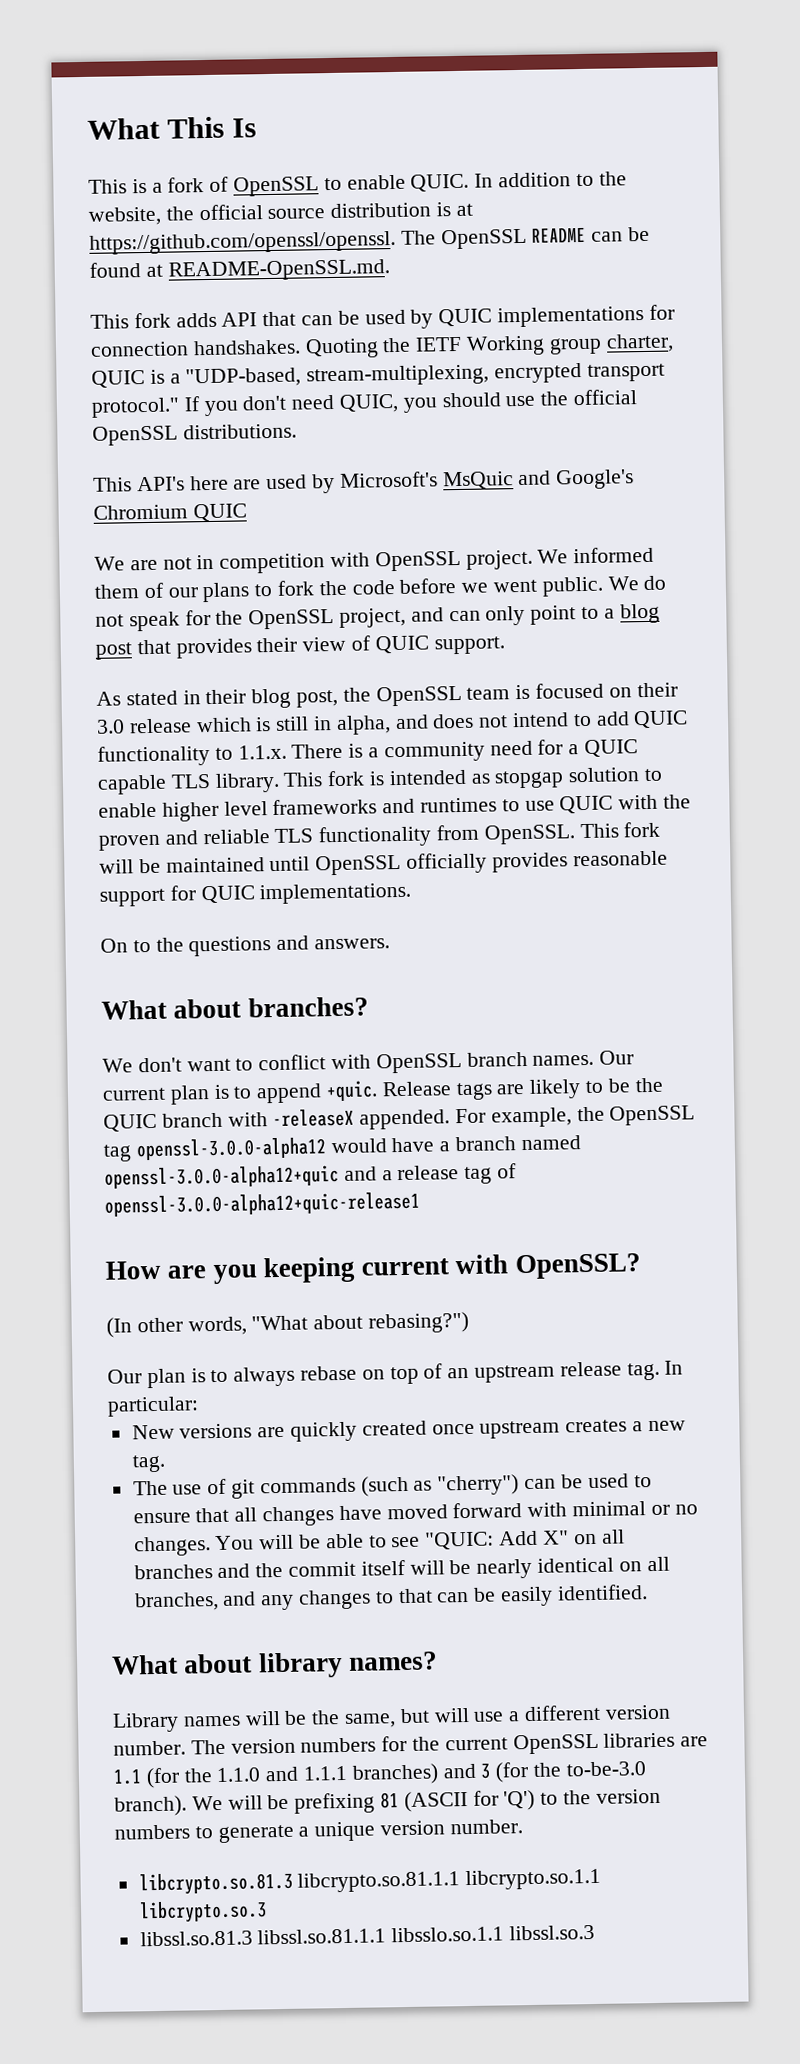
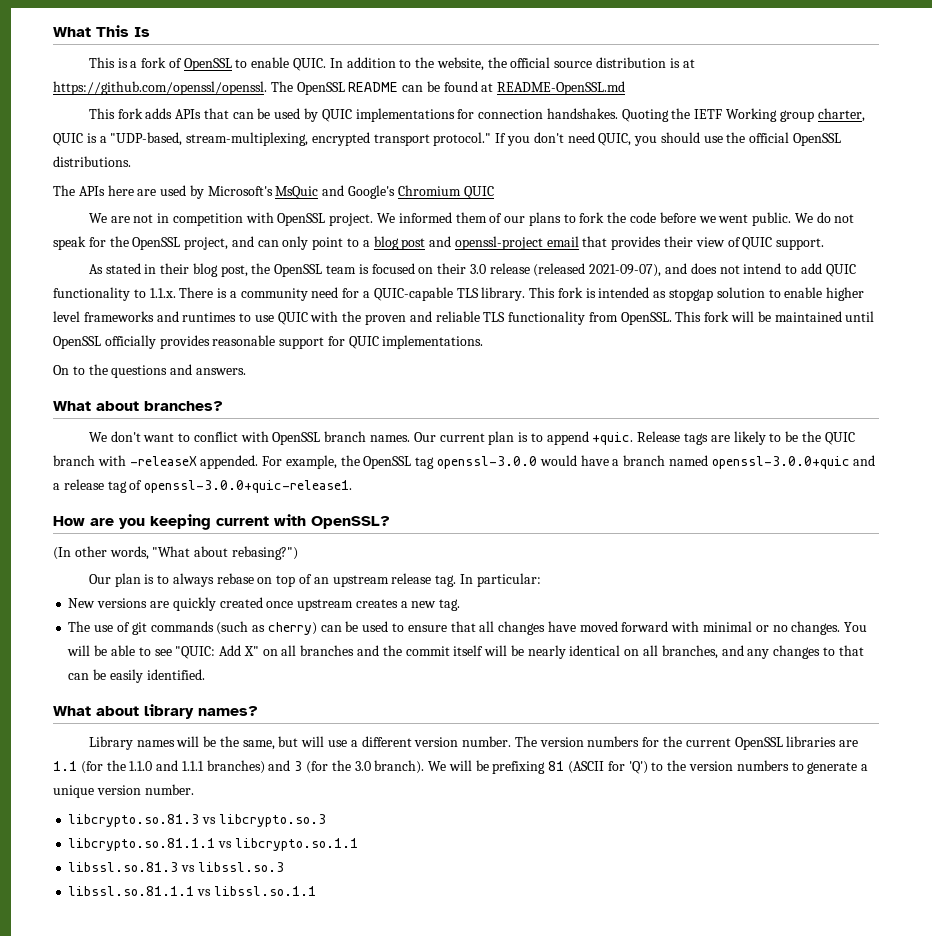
[167,259,390,282] README-OpenSSL.md. -> [497,81,626,95] README-OpenSSL.md
[221,312,258,327] API -> [175,109,202,119] APIs
[93,476,185,492] This API's -> [53,185,105,196] The APIs
(132, 651) none -> [429,236,579,250] and openssl-project email
[195,715,391,735] which is still in alpha, -> [533,263,662,277] (released 2021-09-07),
[584,739,639,758] [97,774,167,795] QUIC capable -> [373,287,453,301] QUIC-capable
[135,1137,327,1161] openssl-3.0.0-alpha12 -> [437,456,538,469] openssl-3.0.0
[104,1165,339,1189] openssl-3.0.0-alpha12+quic -> [711,456,850,469] openssl-3.0.0+quic
[104,1191,420,1217] openssl-3.0.0-alpha12+quic-release1 -> [144,480,353,493] openssl-3.0.0+quic-release1.
[437,1474,520,1496] "cherry") -> [267,622,317,635] cherry)
[565,1761,646,1777] to-be-3.0 -> [354,761,371,771] 3.0
[297,1868,602,1893] libcrypto.so.81.1.1 libcrypto.so.1.1 -> [202,817,217,824] vs
[139,1924,596,1947] libssl.so.81.3 libssl.so.81.1.1 libsslo.so.1.1 libssl.so.3 -> [68,838,358,851] [68,862,284,872] [68,886,316,896] libcrypto.so.81.1.1 vs libcrypto.so.1.1 // libssl.so.81.3 vs libssl.so.3 // libssl.so.81.1.1 vs libssl.so.1.1

